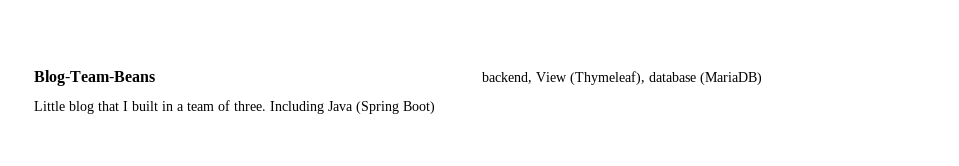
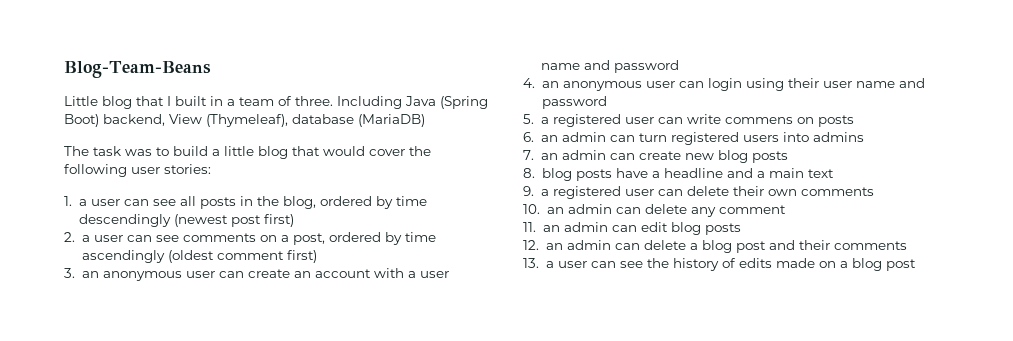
(762, 78) none -> [64,146,431,159] [64,164,211,177] [64,196,427,209] [78,214,294,227] [64,232,436,245] [81,250,317,263] [64,268,449,281] [540,60,679,73] [523,78,925,91] [541,96,607,109] [523,114,854,127] [523,132,864,145] [523,150,788,163] [523,168,834,181] [523,186,874,199] [523,204,786,217] [523,222,741,235] [523,240,907,253] [523,258,916,271] // The task was to build a little blog that would cover the following user stories: // 1. a user can see all posts in the blog, ordered by time descendingly (newest post first) // 2. a user can see comments on a post, ordered by time ascendingly (oldest comment first) // 3. an anonymous user can create an account with a user name and password // 4. an anonymous user can login using their user name and password // 5. a registered user can write commens on posts // 6. an admin can turn registered users into admins // 7. an admin can create new blog posts // 8. blog posts have a headline and a main text // 9. a registered user can delete their own comments // 10. an admin can delete any comment // 11. an admin can edit blog posts // 12. an admin can delete a blog post and their comments // 13. a user can see the history of edits made on a blog post

